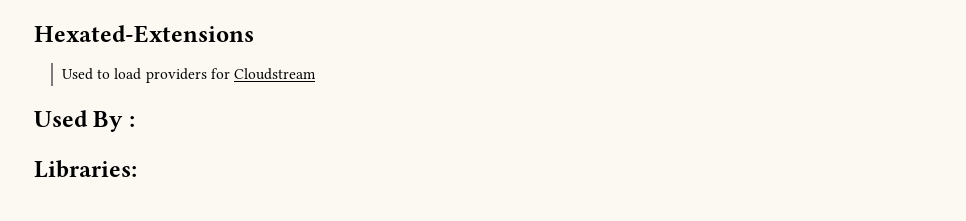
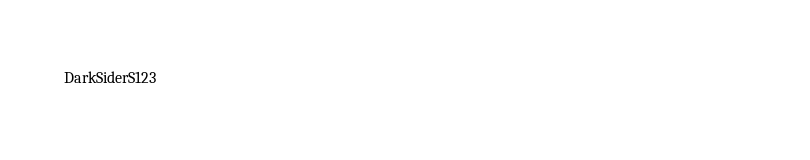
[34,25,254,43] [61,68,316,83] [34,110,135,132] [34,160,137,178] Hexated-Extensions // Used to load providers for Cloudstream // Used By : // Libraries: -> [64,71,156,83] DarkSiderS123

